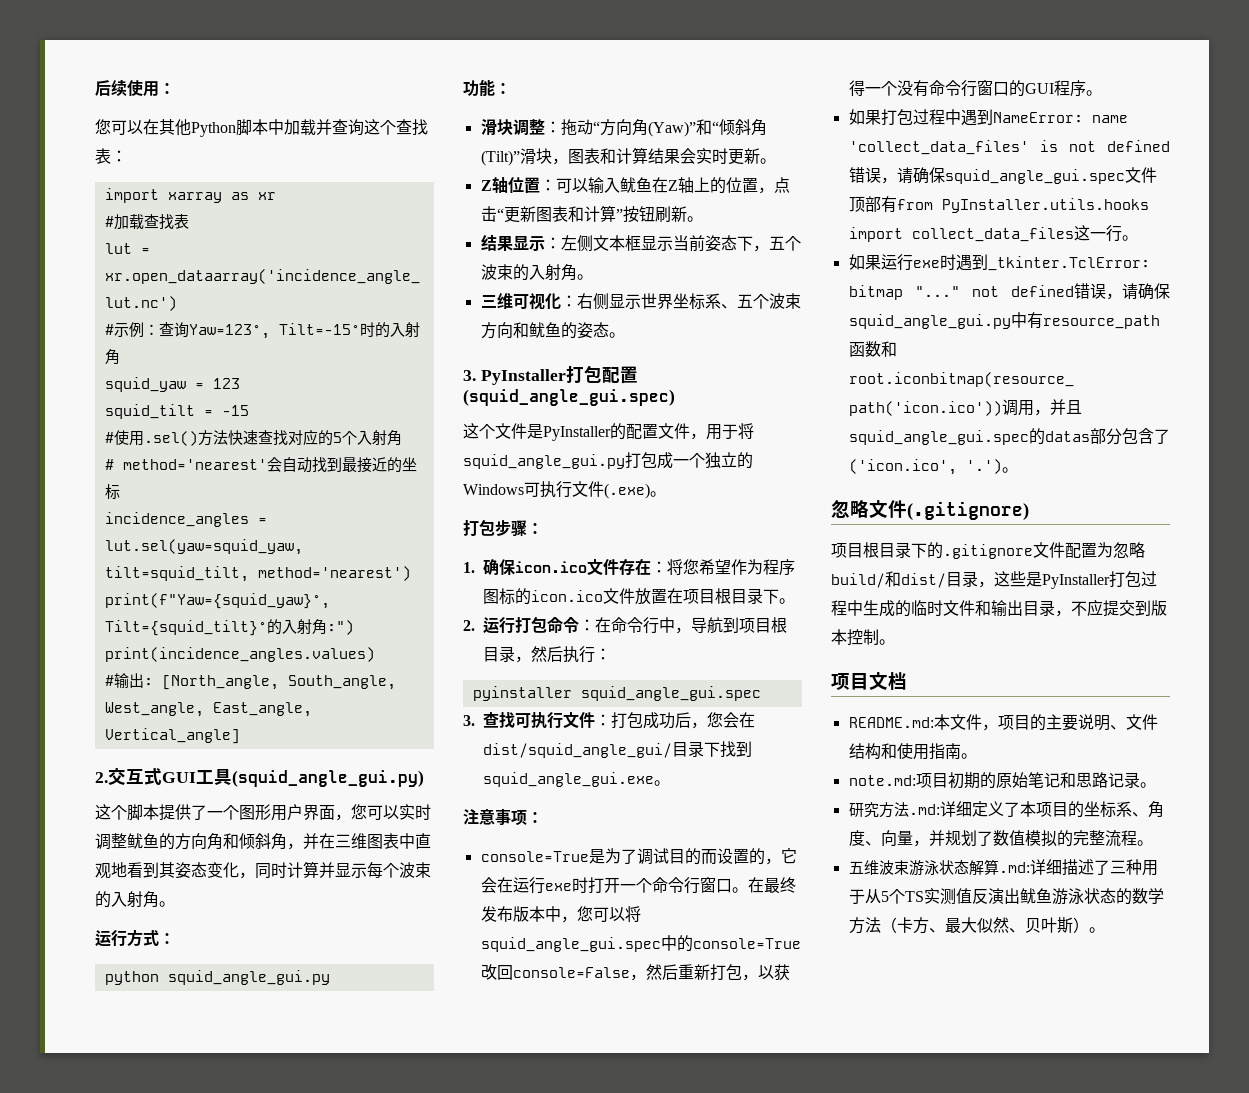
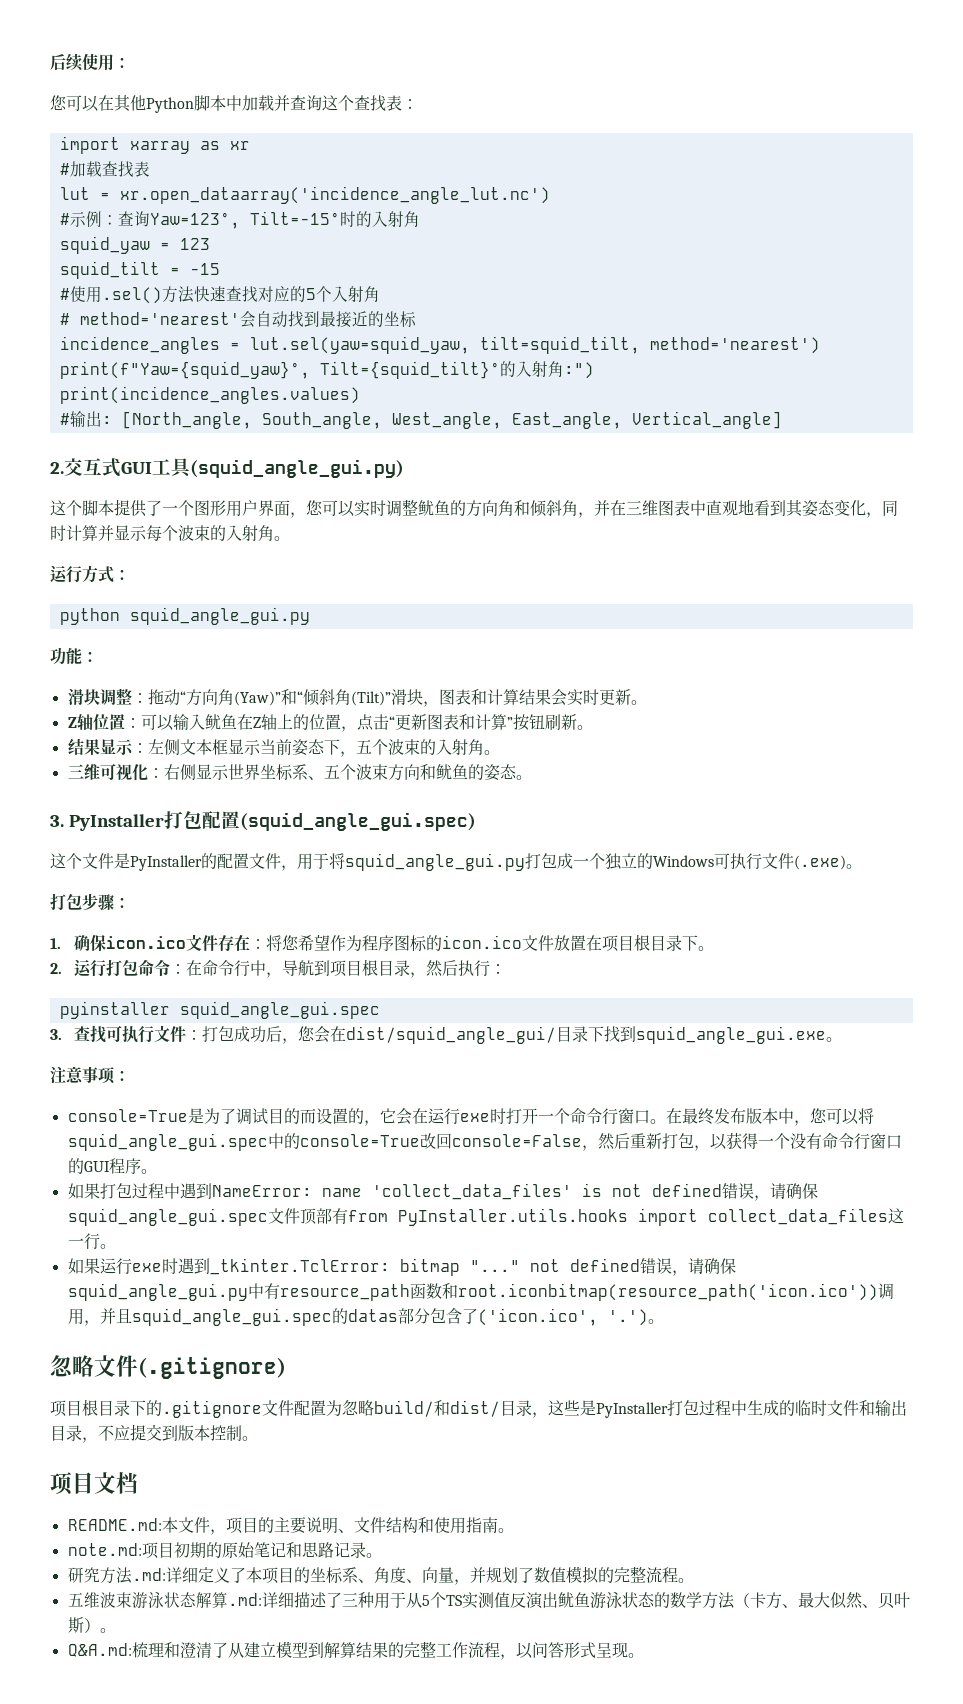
(1105, 930) none -> [67,1641,644,1660] // Q&A.md:梳理和澄清了从建立模型到解算结果的完整工作流程，以问答形式呈现。

